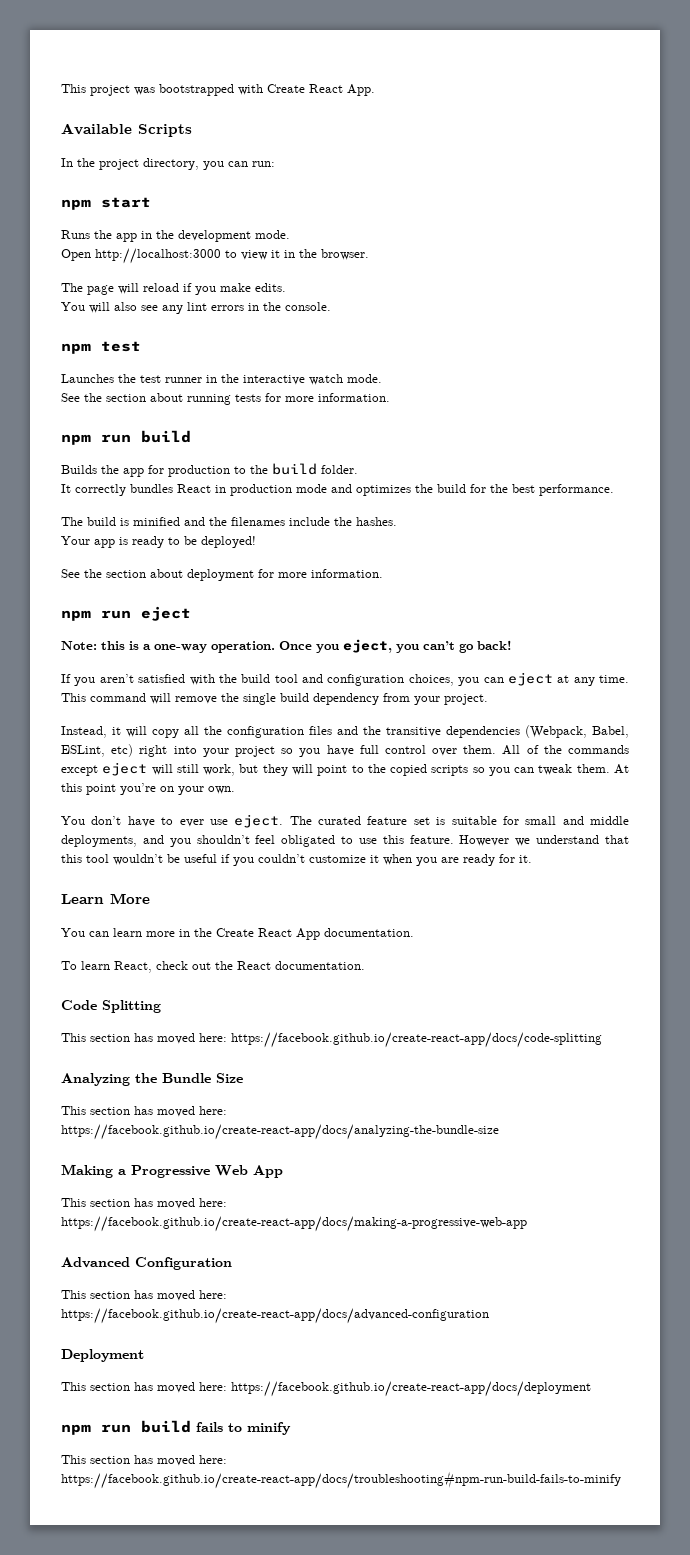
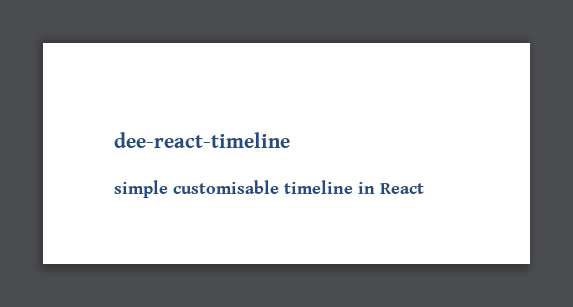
[61,84,375,96] [61,123,192,137] [61,158,275,170] [61,197,151,210] [61,230,290,242] [61,248,369,264] [61,283,286,295] [61,302,331,314] [61,341,141,354] [61,374,382,385] [61,393,390,405] [61,430,191,445] [61,463,358,477] [61,484,614,496] [61,517,397,526] [61,536,256,548] [61,569,383,581] [61,606,191,621] [61,639,512,653] [61,672,629,686] [61,693,488,705] [61,725,629,738] [61,744,629,757] [61,762,629,776] [61,783,235,795] [61,814,629,828] [61,835,629,847] [61,854,532,866] [61,893,150,904] [61,928,414,940] [61,961,365,973] [61,1000,161,1013] [61,1032,602,1048] [61,1073,243,1086] [61,1106,227,1117] [61,1124,499,1140] [61,1164,283,1178] [61,1198,227,1209] [61,1216,527,1232] [61,1257,232,1270] [61,1290,227,1301] [61,1308,489,1324] [61,1349,144,1362] [61,1381,591,1397] [61,1420,291,1435] [61,1455,227,1466] [61,1471,621,1489] This project was bootstrapped with Create React App. // Available Scripts // In the project directory, you can run: // npm start // Runs the app in the development mode. // Open http://localhost:3000 to view it in the browser. // The page will reload if you make edits. // You will also see any lint errors in the console. // npm test // Launches the test runner in the interactive watch mode. // See the section about running tests for more information. // npm run build // Builds the app for production to the build folder. // It correctly bundles React in production mode and optimizes the build for the best performance. // The build is minified and the filenames include the hashes. // Your app is ready to be deployed! // See the section about deployment for more information. // npm run eject // Note: this is a one-way operation. Once you eject, you can’t go back! // If you aren’t satisfied with the build tool and configuration choices, you can eject at any time. This command will remove the single build dependency from your project. // Instead, it will copy all the configuration files and the transitive dependencies (Webpack, Babel, ESLint, etc) right into your project so you have full control over them. All of the commands except eject will still work, but they will point to the copied scripts so you can tweak them. At this point you’re on your own. // You don’t have to ever use eject. The curated feature set is suitable for small and middle deployments, and you shouldn’t feel obligated to use this feature. However we understand that this tool wouldn’t be useful if you couldn’t customize it when you are ready for it. // Learn More // You can learn more in the Create React App documentation. // To learn React, check out the React documentation. // Code Splitting // This section has moved here: https://facebook.github.io/create-react-app/docs/code-splitting // Analyzing the Bundle Size // This section has moved here: https://facebook.github.io/create-react-app/docs/analyzing-the-bundle-size // Making a Progressive Web App // This section has moved here: https://facebook.github.io/create-react-app/docs/making-a-progressive-web-app // Advanced Configuration // This section has moved here: https://facebook.github.io/create-react-app/docs/advanced-configuration // Deployment // This section has moved here: https://facebook.github.io/create-react-app/docs/deployment // npm run build fails to minify // This section has moved here: https://facebook.github.io/create-react-app/docs/troubleshooting#npm-run-build-fails-to-minify -> [114,132,290,148] [114,180,424,198] dee-react-timeline // simple customisable timeline in React

